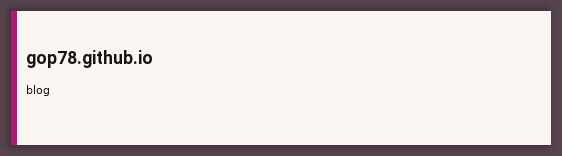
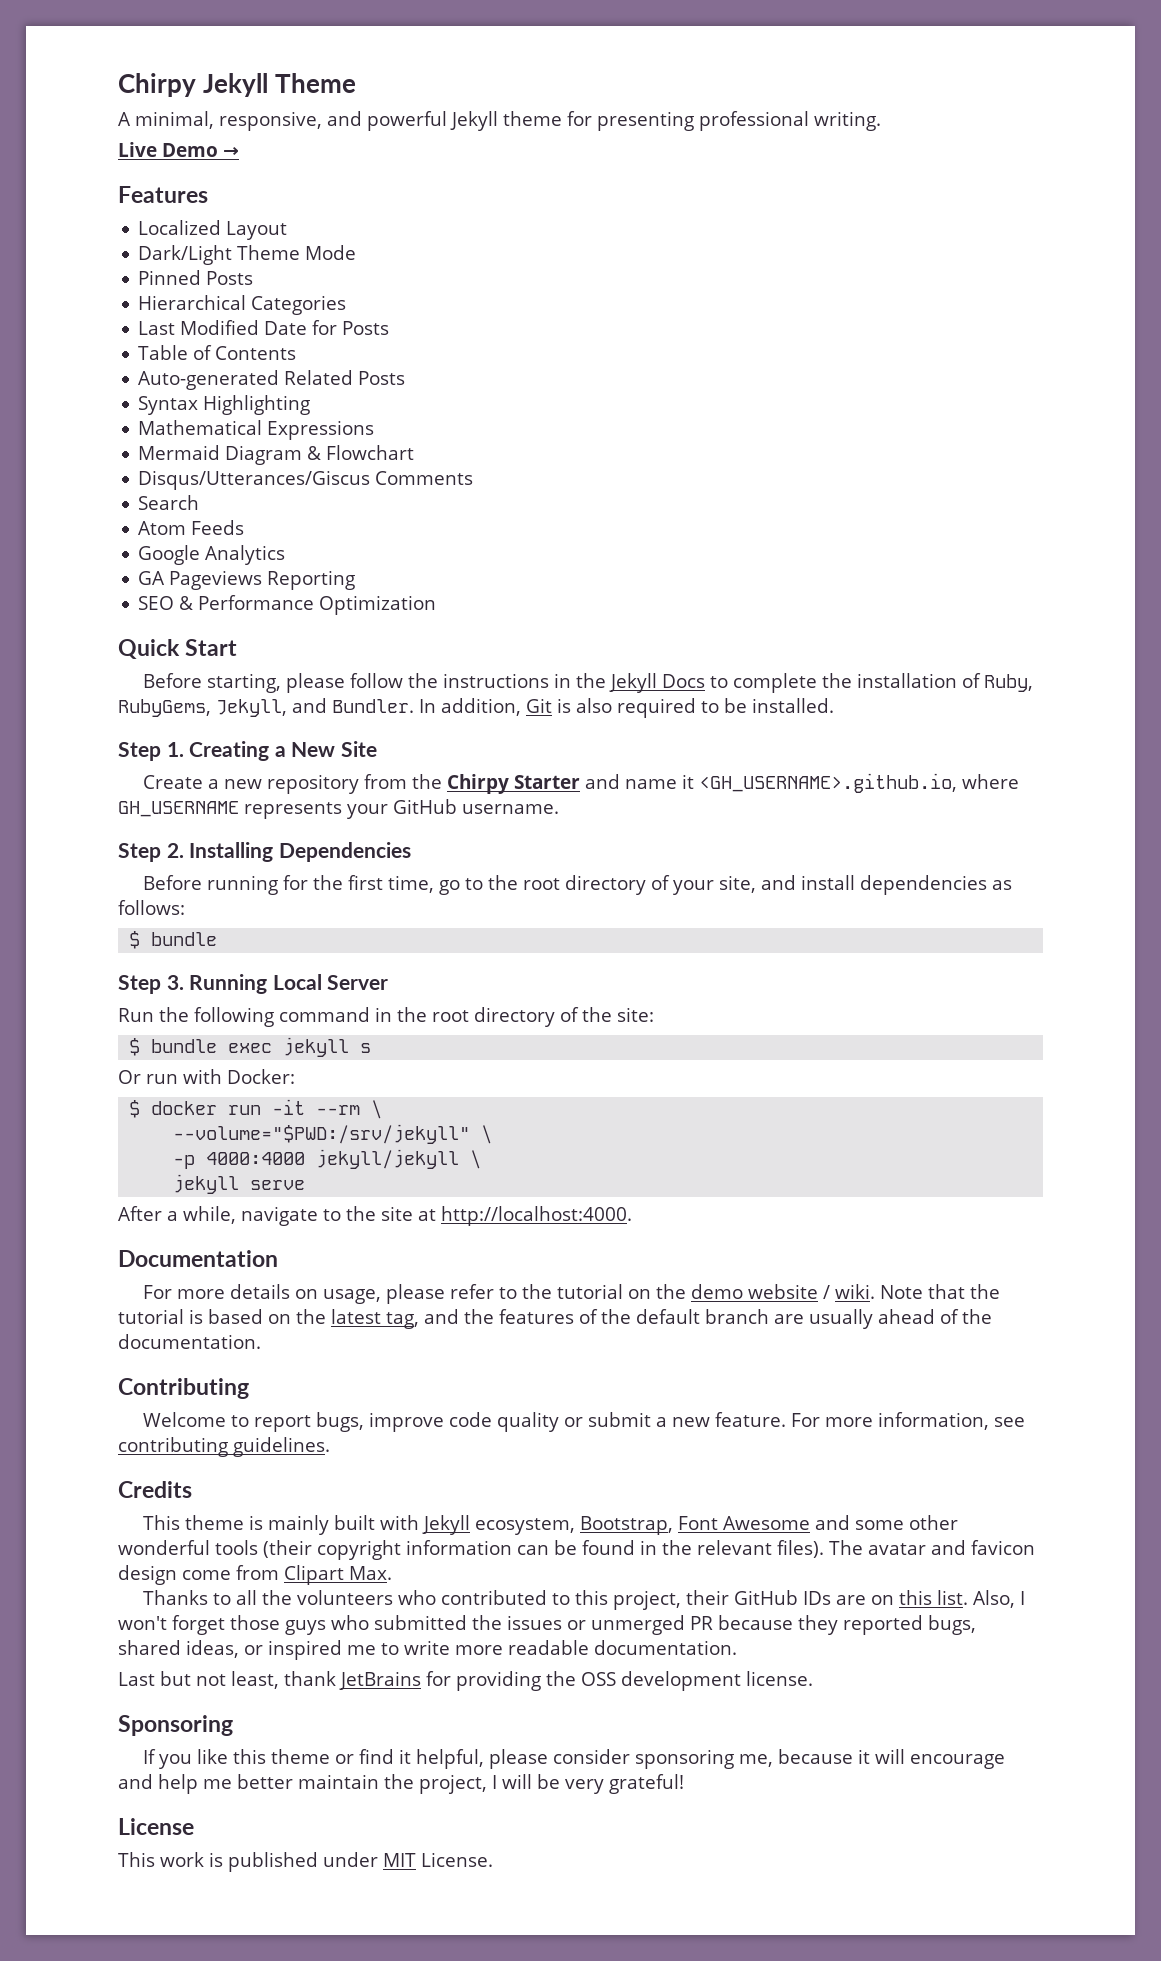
[26,50,153,68] [26,85,50,96] gop78.github.io // blog -> [118,73,356,97] [118,111,881,131] [118,142,239,157] [118,186,208,203] [138,220,288,240] [138,245,357,265] [138,270,254,285] [138,295,347,315] [138,320,390,335] [138,345,297,360] [138,370,406,390] [138,395,311,415] [138,420,375,440] [138,445,415,465] [138,470,474,490] [138,495,200,510] [138,520,245,535] [138,545,286,565] [138,570,356,590] [138,595,437,615] [118,639,238,659] [143,673,1034,693] [118,698,834,718] [118,741,377,761] [143,773,1020,794] [118,799,559,819] [118,842,411,862] [143,875,1013,895] [118,900,185,915] [129,931,218,949] [118,974,389,994] [118,1007,654,1027] [129,1037,372,1057] [118,1069,295,1084] [129,1099,383,1119] [173,1124,493,1144] [173,1149,482,1169] [173,1174,306,1194] [118,1206,632,1226] [118,1250,278,1267] [143,1284,1001,1304] [118,1309,992,1329] [118,1334,261,1349] [118,1378,249,1399] [143,1412,1026,1432] [118,1437,330,1457] [118,1481,192,1498] [143,1515,959,1535] [118,1540,1035,1560] [118,1565,392,1585] [143,1590,1026,1610] [118,1615,976,1635] [118,1640,737,1660] [118,1671,813,1691] [118,1715,233,1736] [143,1749,1006,1769] [118,1774,684,1794] [118,1818,194,1835] [118,1852,493,1872] Chirpy Jekyll Theme // A minimal, responsive, and powerful Jekyll theme for presenting professional writing. // Live Demo → // Features // Localized Layout // Dark/Light Theme Mode // Pinned Posts // Hierarchical Categories // Last Modified Date for Posts // Table of Contents // Auto-generated Related Posts // Syntax Highlighting // Mathematical Expressions // Mermaid Diagram & Flowchart // Disqus/Utterances/Giscus Comments // Search // Atom Feeds // Google Analytics // GA Pageviews Reporting // SEO & Performance Optimization // Quick Start // Before starting, please follow the instructions in the Jekyll Docs to complete the installation of Ruby, RubyGems, Jekyll, and Bundler. In addition, Git is also required to be installed. // Step 1. Creating a New Site // Create a new repository from the Chirpy Starter and name it <GH_USERNAME>.github.io, where GH_USERNAME represents your GitHub username. // Step 2. Installing Dependencies // Before running for the first time, go to the root directory of your site, and install dependencies as follows: // $ bundle // Step 3. Running Local Server // Run the following command in the root directory of the site: // $ bundle exec jekyll s // Or run with Docker: // $ docker run -it --rm \ // --volume="$PWD:/srv/jekyll" \ // -p 4000:4000 jekyll/jekyll \ // jekyll serve // After a while, navigate to the site at http://localhost:4000. // Documentation // For more details on usage, please refer to the tutorial on the demo website / wiki. Note that the tutorial is based on the latest tag, and the features of the default branch are usually ahead of the documentation. // Contributing // Welcome to report bugs, improve code quality or submit a new feature. For more information, see contributing guidelines. // Credits // This theme is mainly built with Jekyll ecosystem, Bootstrap, Font Awesome and some other wonderful tools (their copyright information can be found in the relevant files). The avatar and favicon design come from Clipart Max. // Thanks to all the volunteers who contributed to this project, their GitHub IDs are on this list. Also, I won't forget those guys who submitted the issues or unmerged PR because they reported bugs, shared ideas, or inspired me to write more readable documentation. // Last but not least, thank JetBrains for providing the OSS development license. // Sponsoring // If you like this theme or find it helpful, please consider sponsoring me, because it will encourage and help me better maintain the project, I will be very grateful! // License // This work is published under MIT License.

